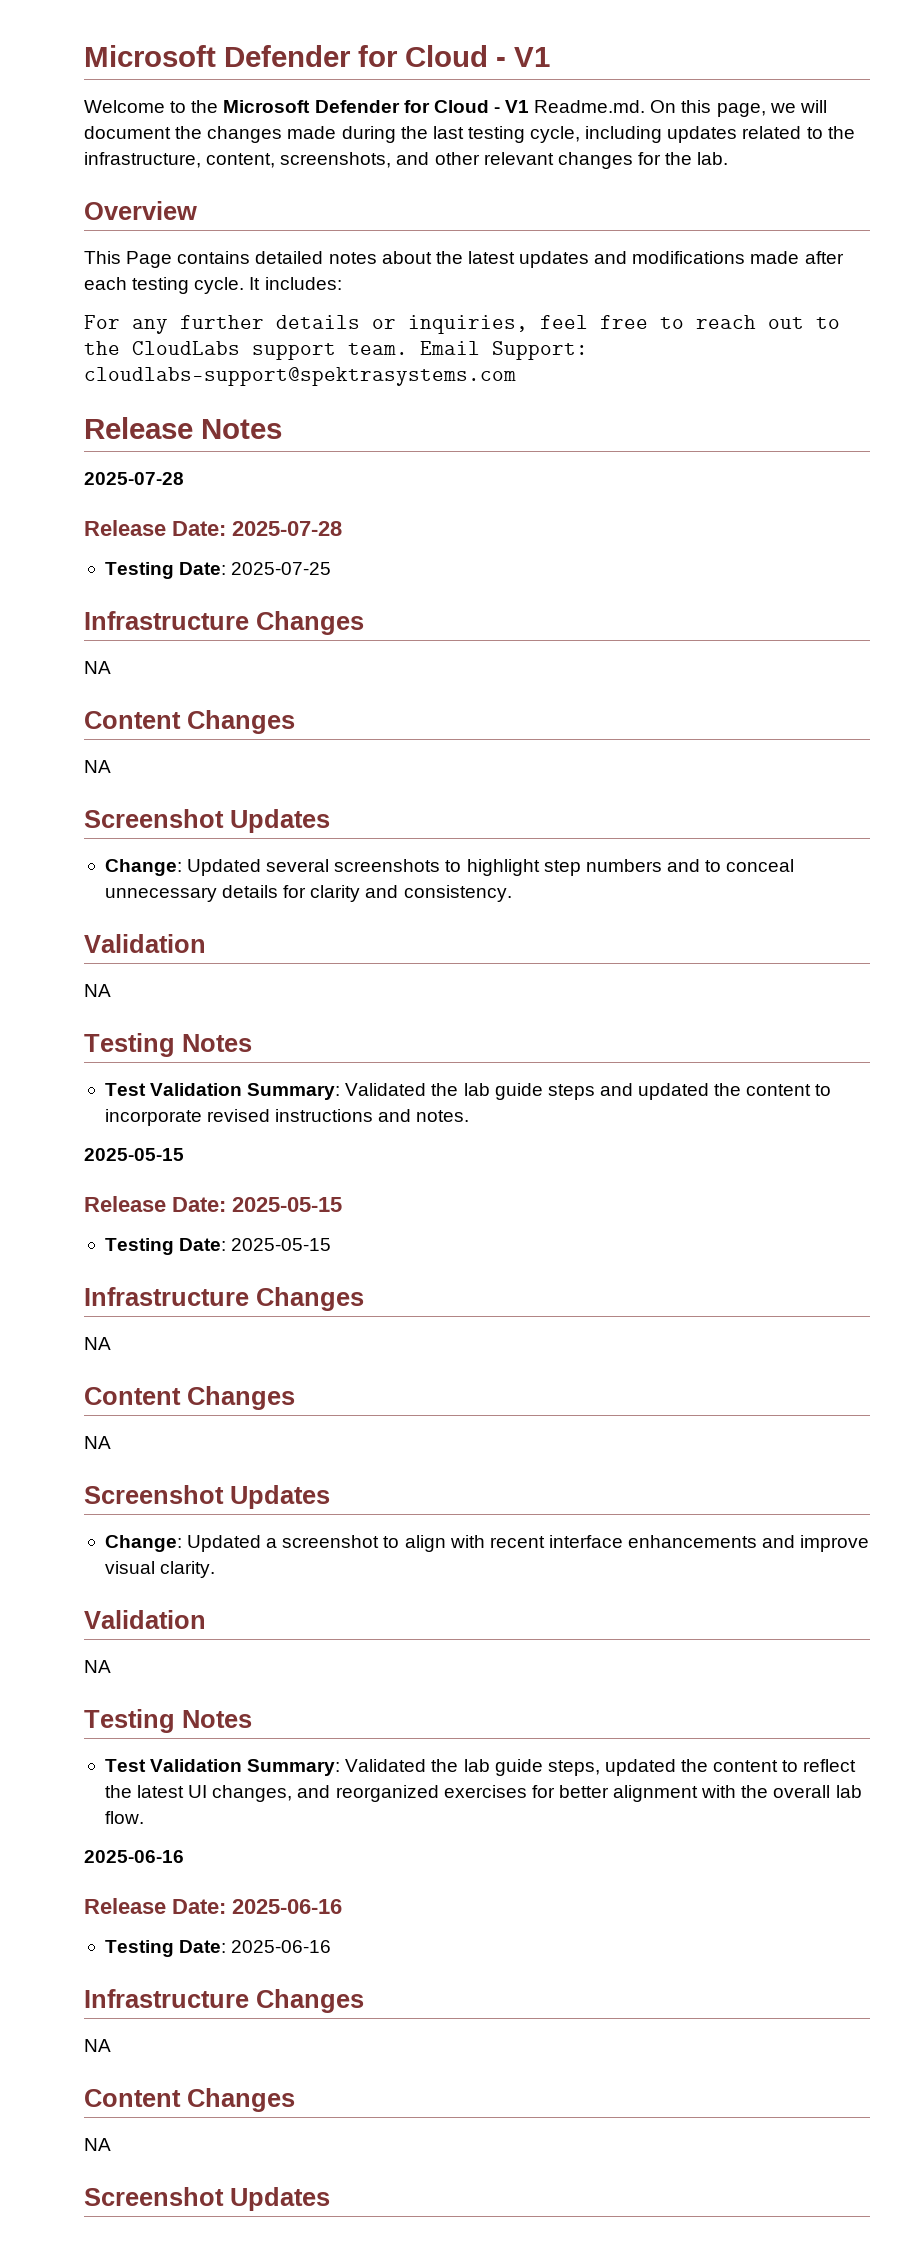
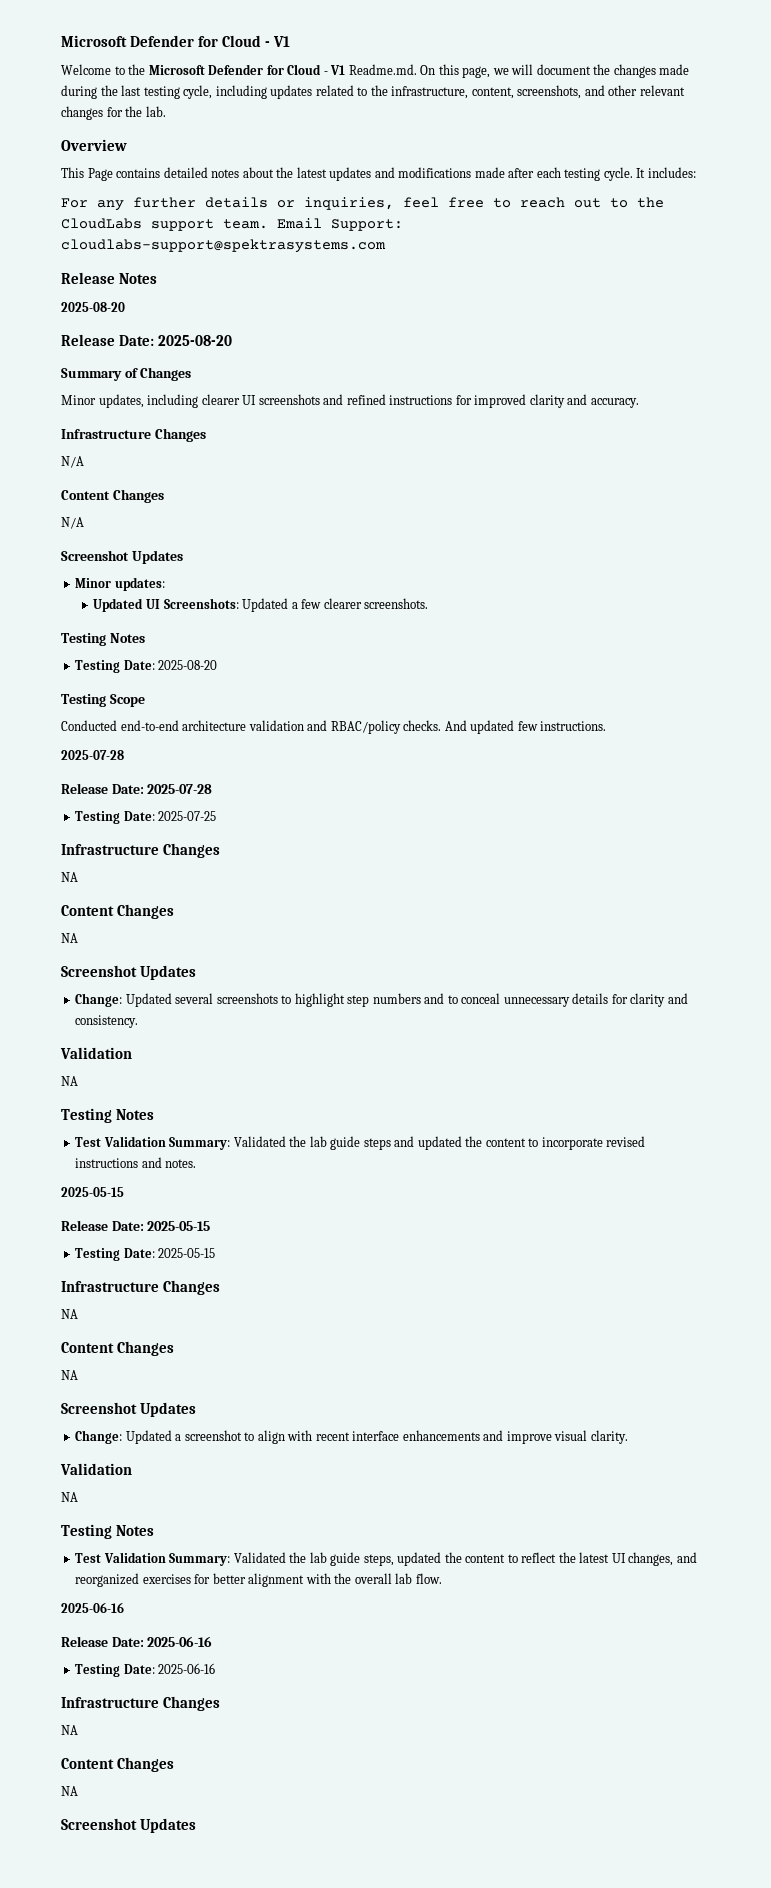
(282, 429) none -> [61,302,125,312] [61,334,232,346] [61,367,192,381] [61,394,639,408] [61,428,206,442] [61,456,84,468] [61,489,164,503] [61,517,84,529] [61,550,183,564] [75,577,165,591] [93,598,429,612] [61,633,145,646] [75,660,218,673] [61,694,145,707] [61,720,607,734] // 2025-08-20 // Release Date: 2025-08-20 // Summary of Changes // Minor updates, including clearer UI screenshots and refined instructions for improved clarity and accuracy. // Infrastructure Changes // N/A // Content Changes // N/A // Screenshot Updates // Minor updates: // Updated UI Screenshots: Updated a few clearer screenshots. // Testing Notes // Testing Date: 2025-08-20 // Testing Scope // Conducted end-to-end architecture validation and RBAC/policy checks. And updated few instructions.

